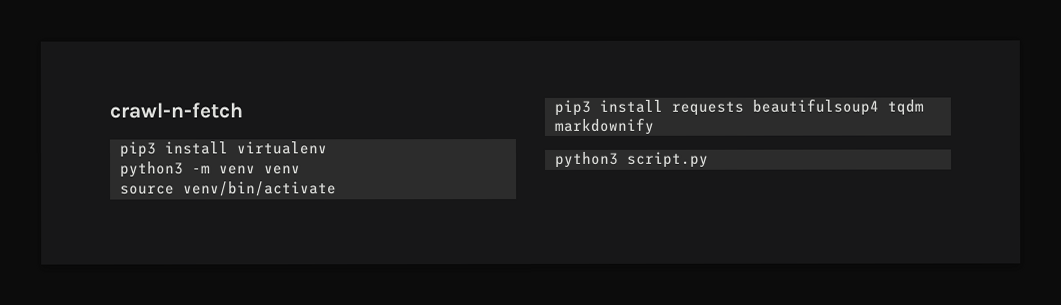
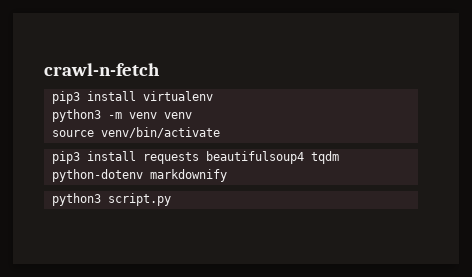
(924, 107) none -> [51,169,143,182] python-dotenv

